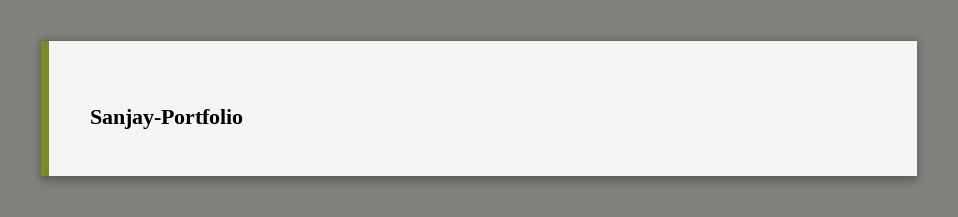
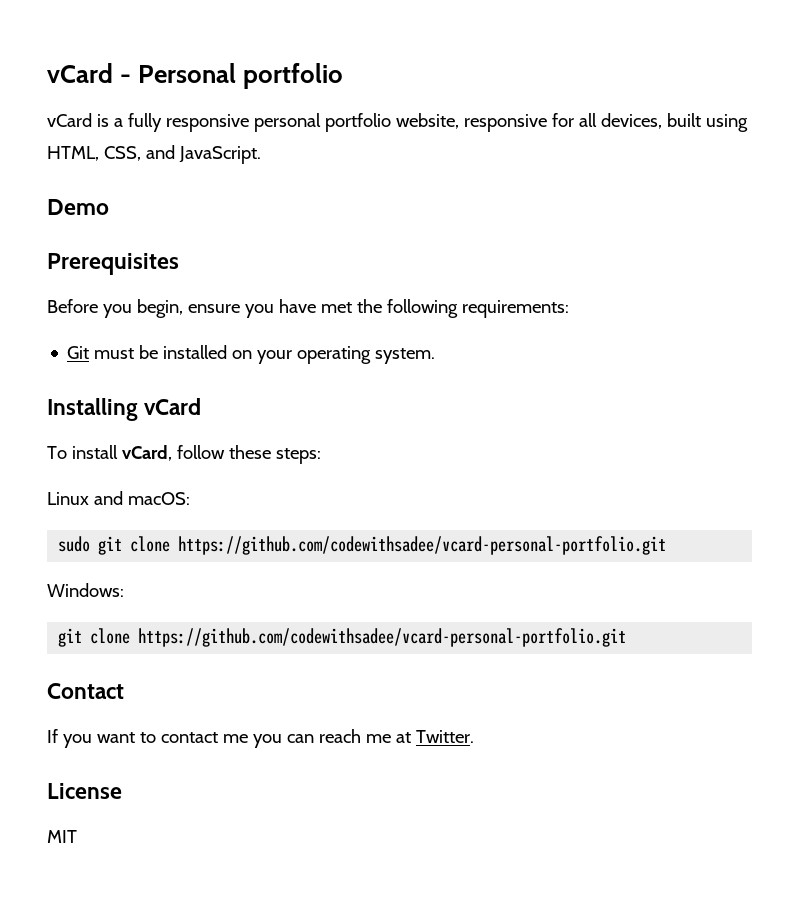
[90,109,243,129] Sanjay-Portfolio -> [47,63,344,89] [47,113,748,132] [47,145,261,164] [47,199,109,215] [47,253,179,275] [47,299,569,318] [67,345,436,364] [47,398,202,421] [47,445,321,464] [47,491,190,505] [58,536,667,555] [47,583,124,597] [58,628,627,647] [47,683,124,699] [47,729,474,748] [47,783,122,799] [47,830,77,843] vCard - Personal portfolio // vCard is a fully responsive personal portfolio website, responsive for all devices, built using HTML, CSS, and JavaScript. // Demo // Prerequisites // Before you begin, ensure you have met the following requirements: // Git must be installed on your operating system. // Installing vCard // To install vCard, follow these steps: // Linux and macOS: // sudo git clone https://github.com/codewithsadee/vcard-personal-portfolio.git // Windows: // git clone https://github.com/codewithsadee/vcard-personal-portfolio.git // Contact // If you want to contact me you can reach me at Twitter. // License // MIT

